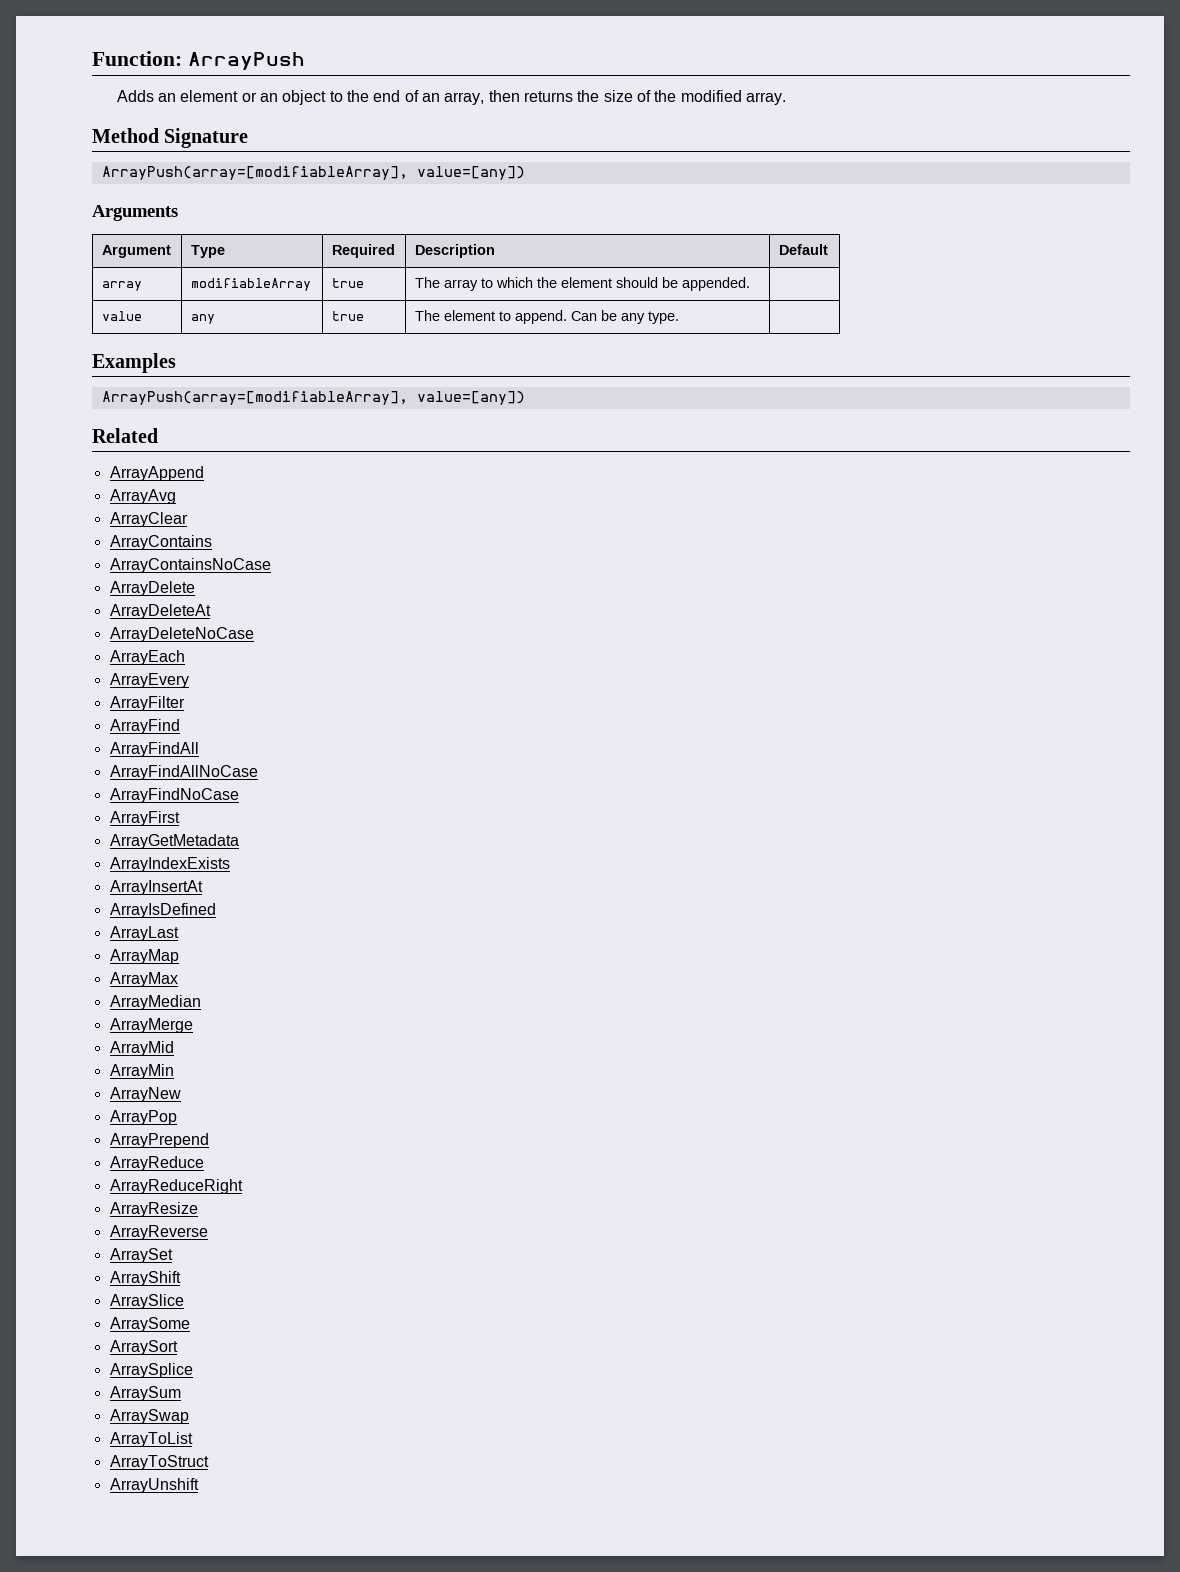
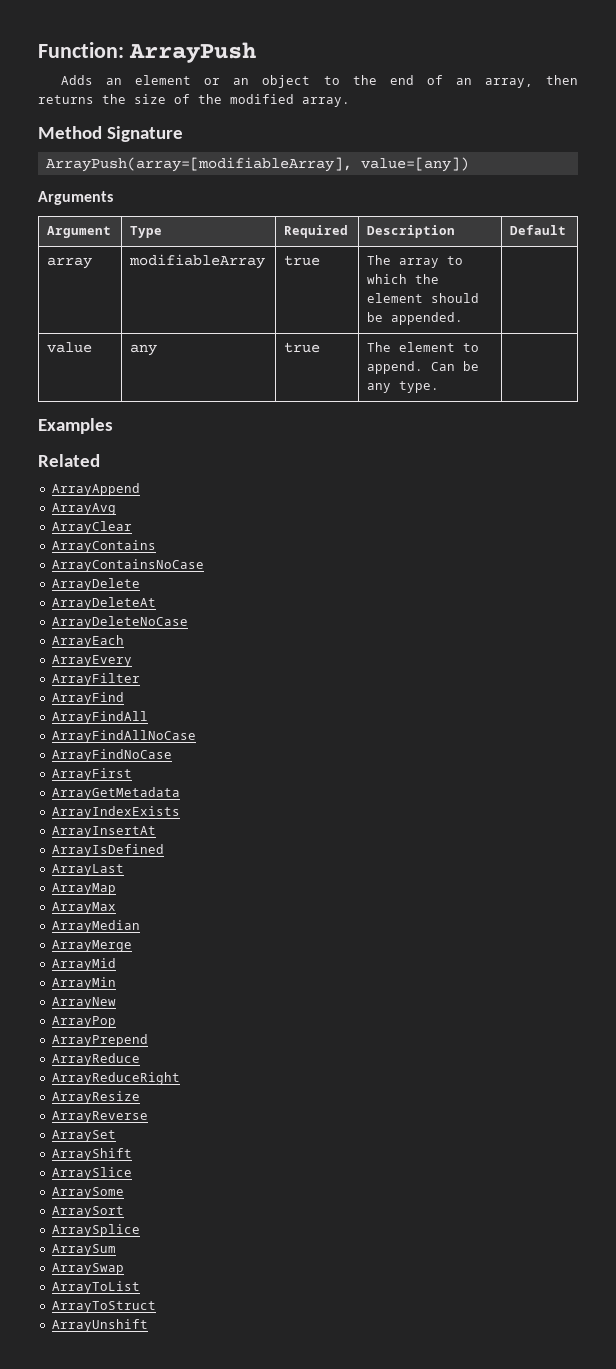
[101,391,525,405] // ArrayPush(array=[modifiableArray], value=[any]) -> (113, 426) none

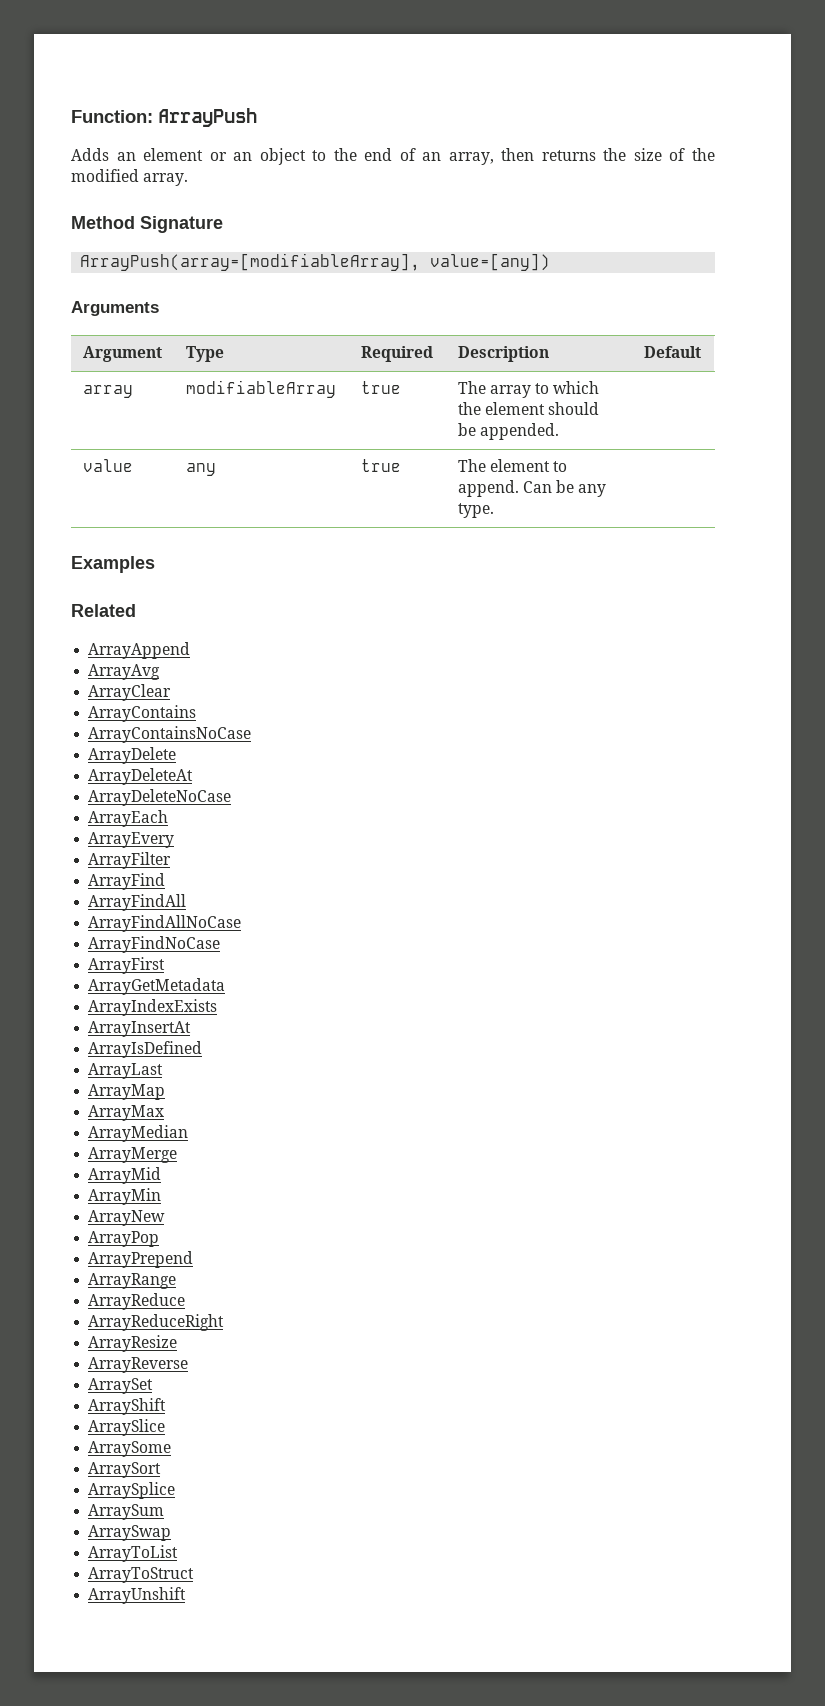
(148, 1040) none -> [88,1273,177,1289] // ArrayRange

